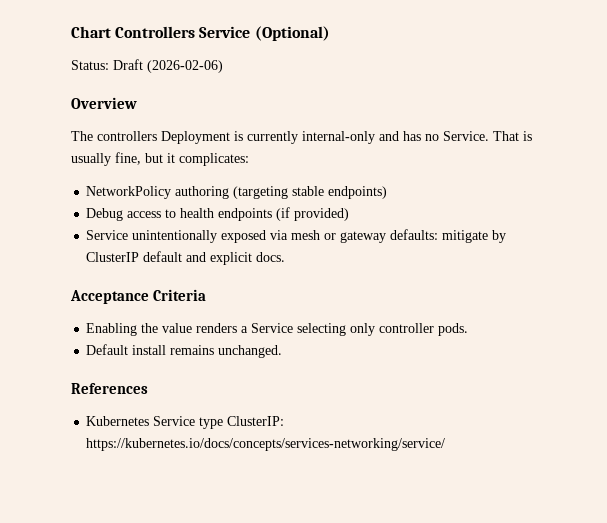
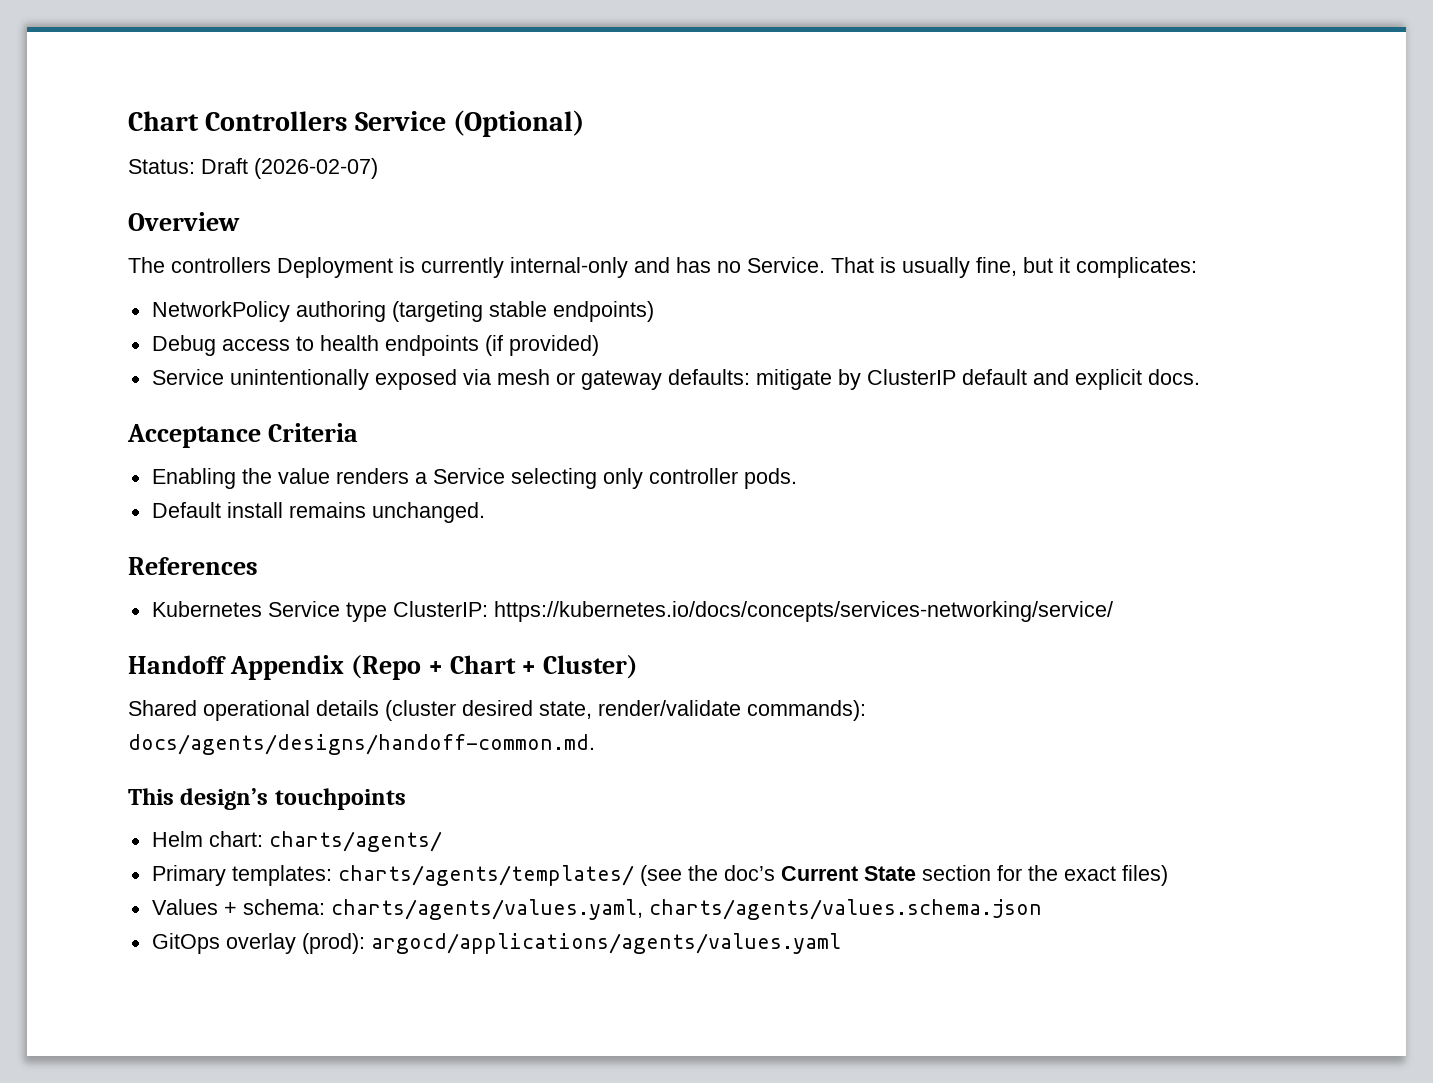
[147,60,223,73] (2026-02-06) -> [254,158,378,179] (2026-02-07)
(446, 444) none -> [128,655,639,680] [128,700,866,721] [128,734,595,755] [128,788,406,810] [151,831,442,852] [151,865,1168,886] [151,899,1042,920] [151,933,841,954] // Handoff Appendix (Repo + Chart + Cluster) // Shared operational details (cluster desired state, render/validate commands): docs/agents/designs/handoff-common.md. // This design’s touchpoints // Helm chart: charts/agents/ // Primary templates: charts/agents/templates/ (see the doc’s Current State section for the exact files) // Values + schema: charts/agents/values.yaml, charts/agents/values.schema.json // GitOps overlay (prod): argocd/applications/agents/values.yaml

